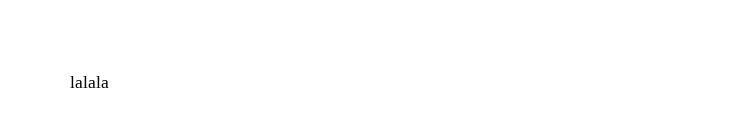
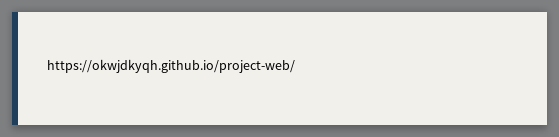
[70,76,109,88] lalala -> [47,59,295,73] https://okwjdkyqh.github.io/project-web/

